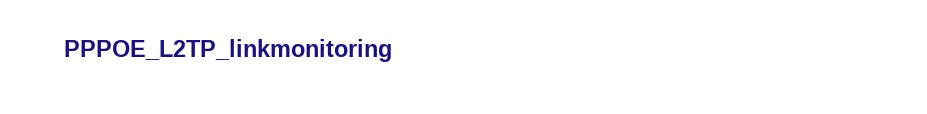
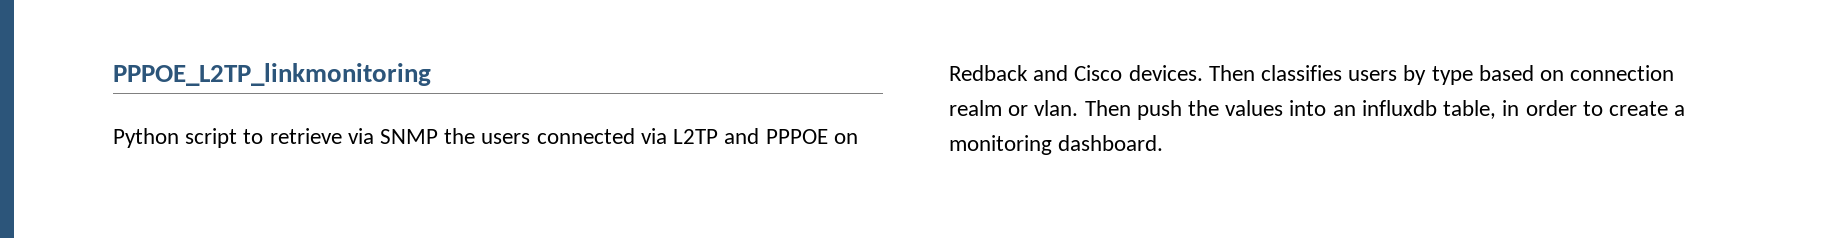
(392, 50) none -> [113,128,858,148] [949,65,1675,85] [949,100,1686,120] [949,135,1164,155] // Python script to retrieve via SNMP the users connected via L2TP and PPPOE on Redback and Cisco devices. Then classifies users by type based on connection realm or vlan. Then push the values into an influxdb table, in order to create a monitoring dashboard.

